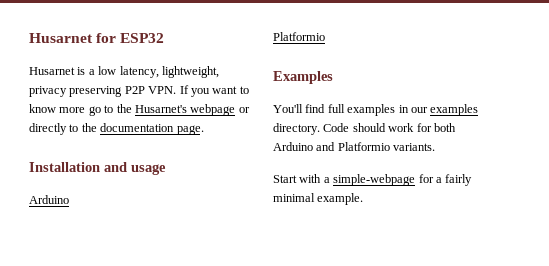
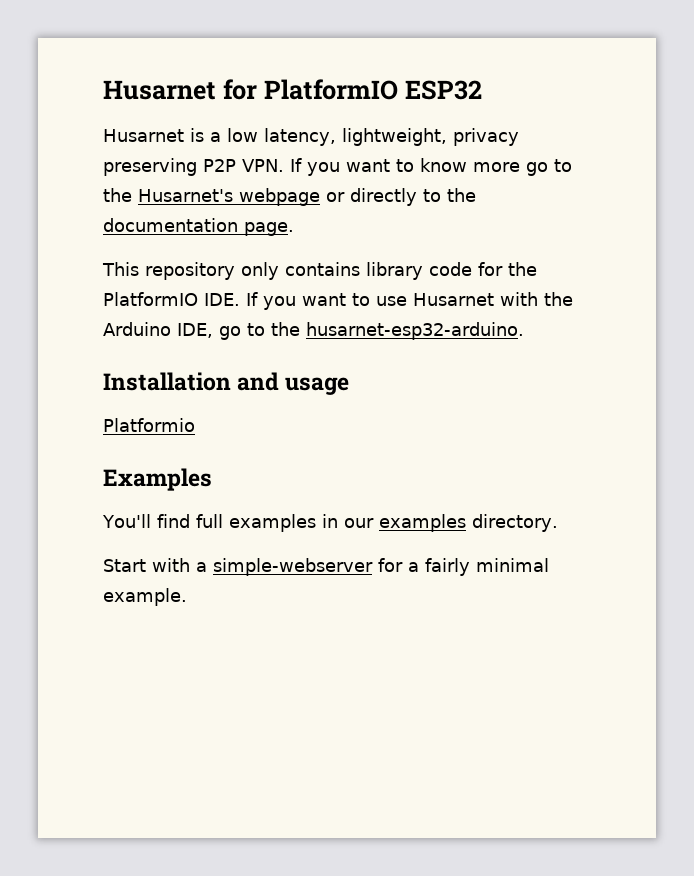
(117, 38) none -> [263,79,398,100] PlatformIO
(204, 130) none -> [102,262,537,280] [103,292,573,310] [103,322,524,340] // This repository only contains library code for the PlatformIO IDE. If you want to use Husarnet with the Arduino IDE, go to the husarnet-esp32-arduino.
[29,195,69,204] // Arduino -> (350, 386) none
[323,123,456,132] [273,142,436,151] Code should work for both Arduino and Platformio variants. -> (558, 523) none
[333,174,416,186] simple-webpage -> [213,558,373,576] simple-webserver

